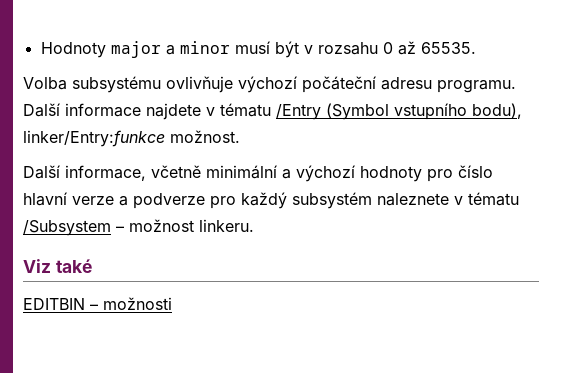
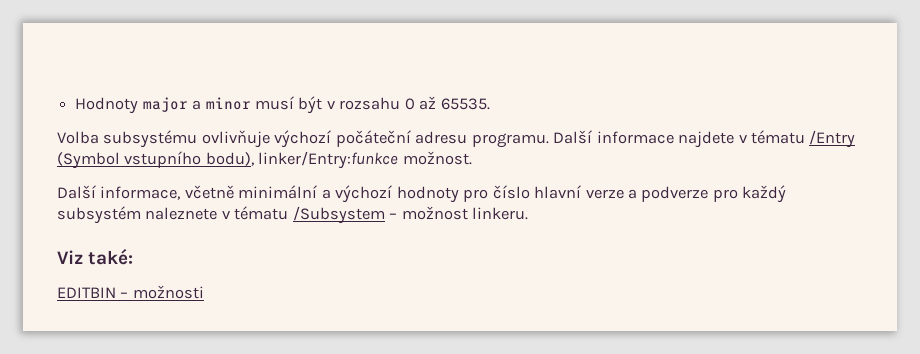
[55,259,92,273] také -> [88,249,134,265] také:

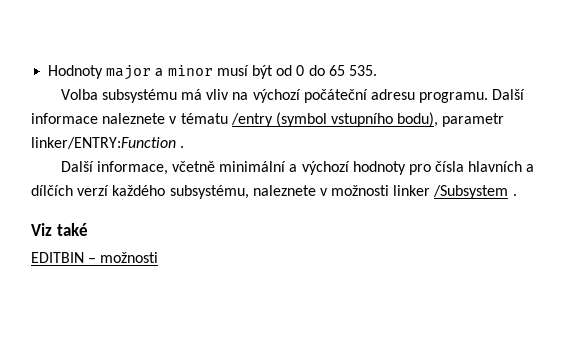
[326,96,490,110] v rozsahu 0 až 65535. -> [276,65,377,76] od 0 do 65 535.
[201,130,270,148] ovlivňuje -> [180,89,249,100] má vliv na
[678,130,856,148] [57,151,472,169] najdete v tématu /Entry (Symbol vstupního bodu), linker/Entry:funkce možnost. -> [102,112,505,127] [31,137,185,149] naleznete v tématu /entry (symbol vstupního bodu), parametr linker/ENTRY:Function .
[492,185,787,203] [57,206,529,224] číslo hlavní verze a podverze pro každý subsystém naleznete v tématu /Subsystem – možnost linkeru. -> [435,161,535,172] [31,185,517,199] čísla hlavních a dílčích verzí každého subsystému, naleznete v možnosti linker /Subsystem .
[88,249,134,265] také: -> [56,223,88,236] také

